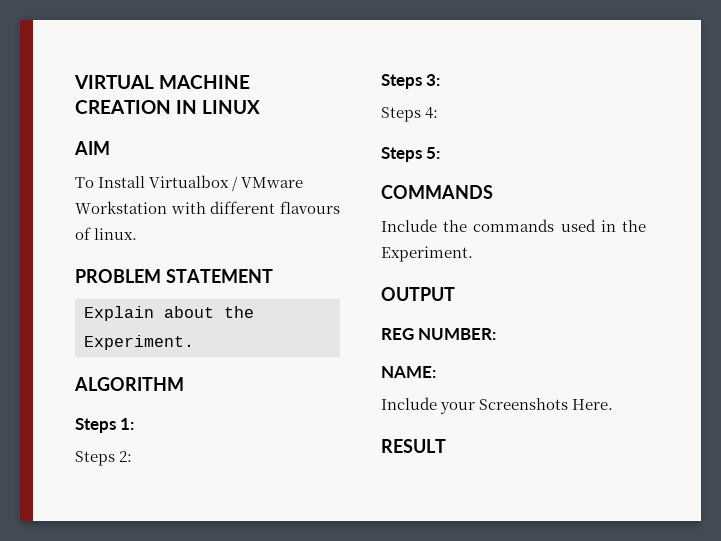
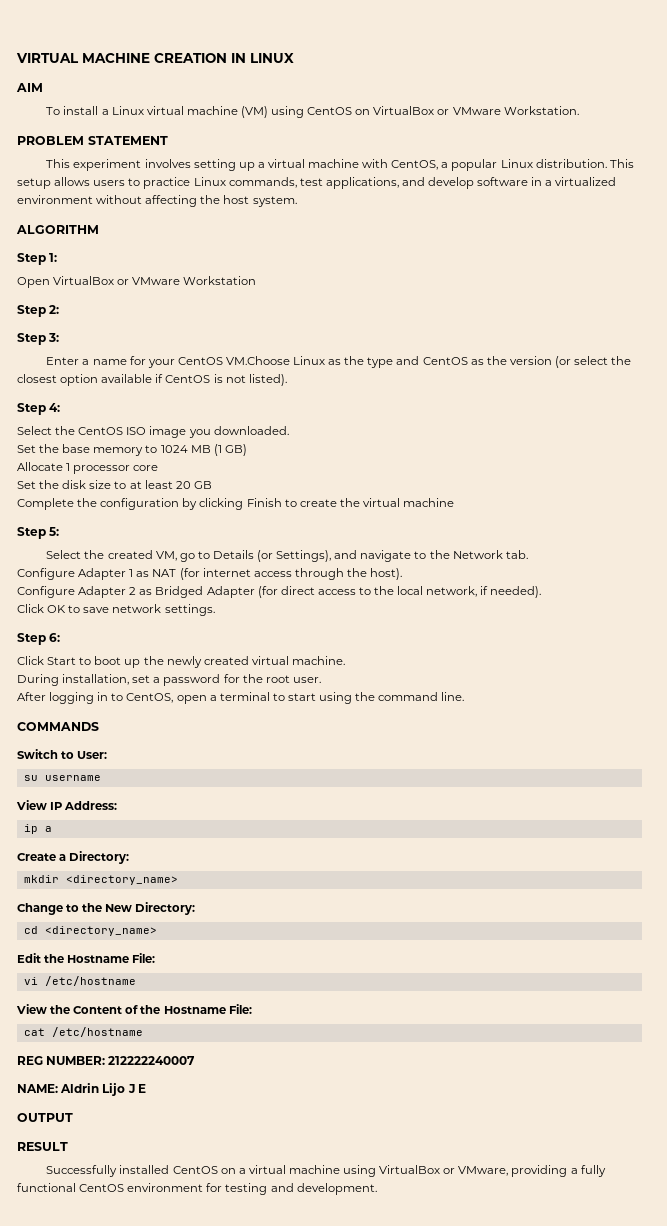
[98,175,304,191] [75,201,341,214] [75,227,138,240] [75,269,273,283] [84,306,254,321] [84,335,194,350] Install Virtualbox / VMware Workstation with different flavours of linux. // PROBLEM STATEMENT // Explain about the Experiment. -> [63,106,579,118] [17,136,168,145] [46,159,634,171] [17,177,617,189] [17,195,297,207] install a Linux virtual machine (VM) using CentOS on VirtualBox or VMware Workstation. // PROBLEM STATEMENT // This experiment involves setting up a virtual machine with CentOS, a popular Linux distribution. This setup allows users to practice Linux commands, test applications, and develop software in a virtualized environment without affecting the host system.
[75,418,116,433] Steps -> [17,253,46,265] Step
[75,451,115,466] Steps -> [17,276,257,288] [17,305,46,317] Open VirtualBox or VMware Workstation // Step
[381,74,422,89] Steps -> [17,333,46,345] Step
[381,107,439,122] [381,147,441,162] [381,185,493,199] [381,219,646,232] [381,246,473,262] [381,287,455,301] [381,328,497,340] [381,366,436,378] [381,397,614,414] [381,439,446,453] Steps 4: // Steps 5: // COMMANDS // Include the commands used in the Experiment. // OUTPUT // REG NUMBER: // NAME: // Include your Screenshots Here. // RESULT -> [46,356,632,368] [17,374,287,386] [17,403,61,415] [17,426,289,438] [17,444,247,456] [17,462,159,474] [17,480,212,489] [17,498,455,510] [17,527,60,539] [46,550,528,562] [17,568,403,580] [17,586,542,598] [17,604,215,616] [17,633,61,645] [17,656,345,668] [17,674,321,686] [17,692,465,704] [17,722,99,731] [17,749,108,759] [23,775,101,781] [16,800,118,810] [23,824,52,834] [17,851,130,864] [23,875,178,885] [17,902,196,915] [23,926,157,936] [17,953,156,963] [23,976,136,986] [16,1004,252,1014] [23,1027,143,1037] [17,1056,196,1065] [17,1083,146,1096] [17,1113,73,1122] [17,1142,68,1151] [46,1165,606,1177] [17,1183,377,1195] Enter a name for your CentOS VM.Choose Linux as the type and CentOS as the version (or select the closest option available if CentOS is not listed). // Step 4: // Select the CentOS ISO image you downloaded. // Set the base memory to 1024 MB (1 GB) // Allocate 1 processor core // Set the disk size to at least 20 GB // Complete the configuration by clicking Finish to create the virtual machine // Step 5: // Select the created VM, go to Details (or Settings), and navigate to the Network tab. // Configure Adapter 1 as NAT (for internet access through the host). // Configure Adapter 2 as Bridged Adapter (for direct access to the local network, if needed). // Click OK to save network settings. // Step 6: // Click Start to boot up the newly created virtual machine. // During installation, set a password for the root user. // After logging in to CentOS, open a terminal to start using the command line. // COMMANDS // Switch to User: // su username // View IP Address: // ip a // Create a Directory: // mkdir <directory_name> // Change to the New Directory: // cd <directory_name> // Edit the Hostname File: // vi /etc/hostname // View the Content of the Hostname File: // cat /etc/hostname // REG NUMBER: 212222240007 // NAME: Aldrin Lijo J E // OUTPUT // RESULT // Successfully installed CentOS on a virtual machine using VirtualBox or VMware, providing a fully functional CentOS environment for testing and development.

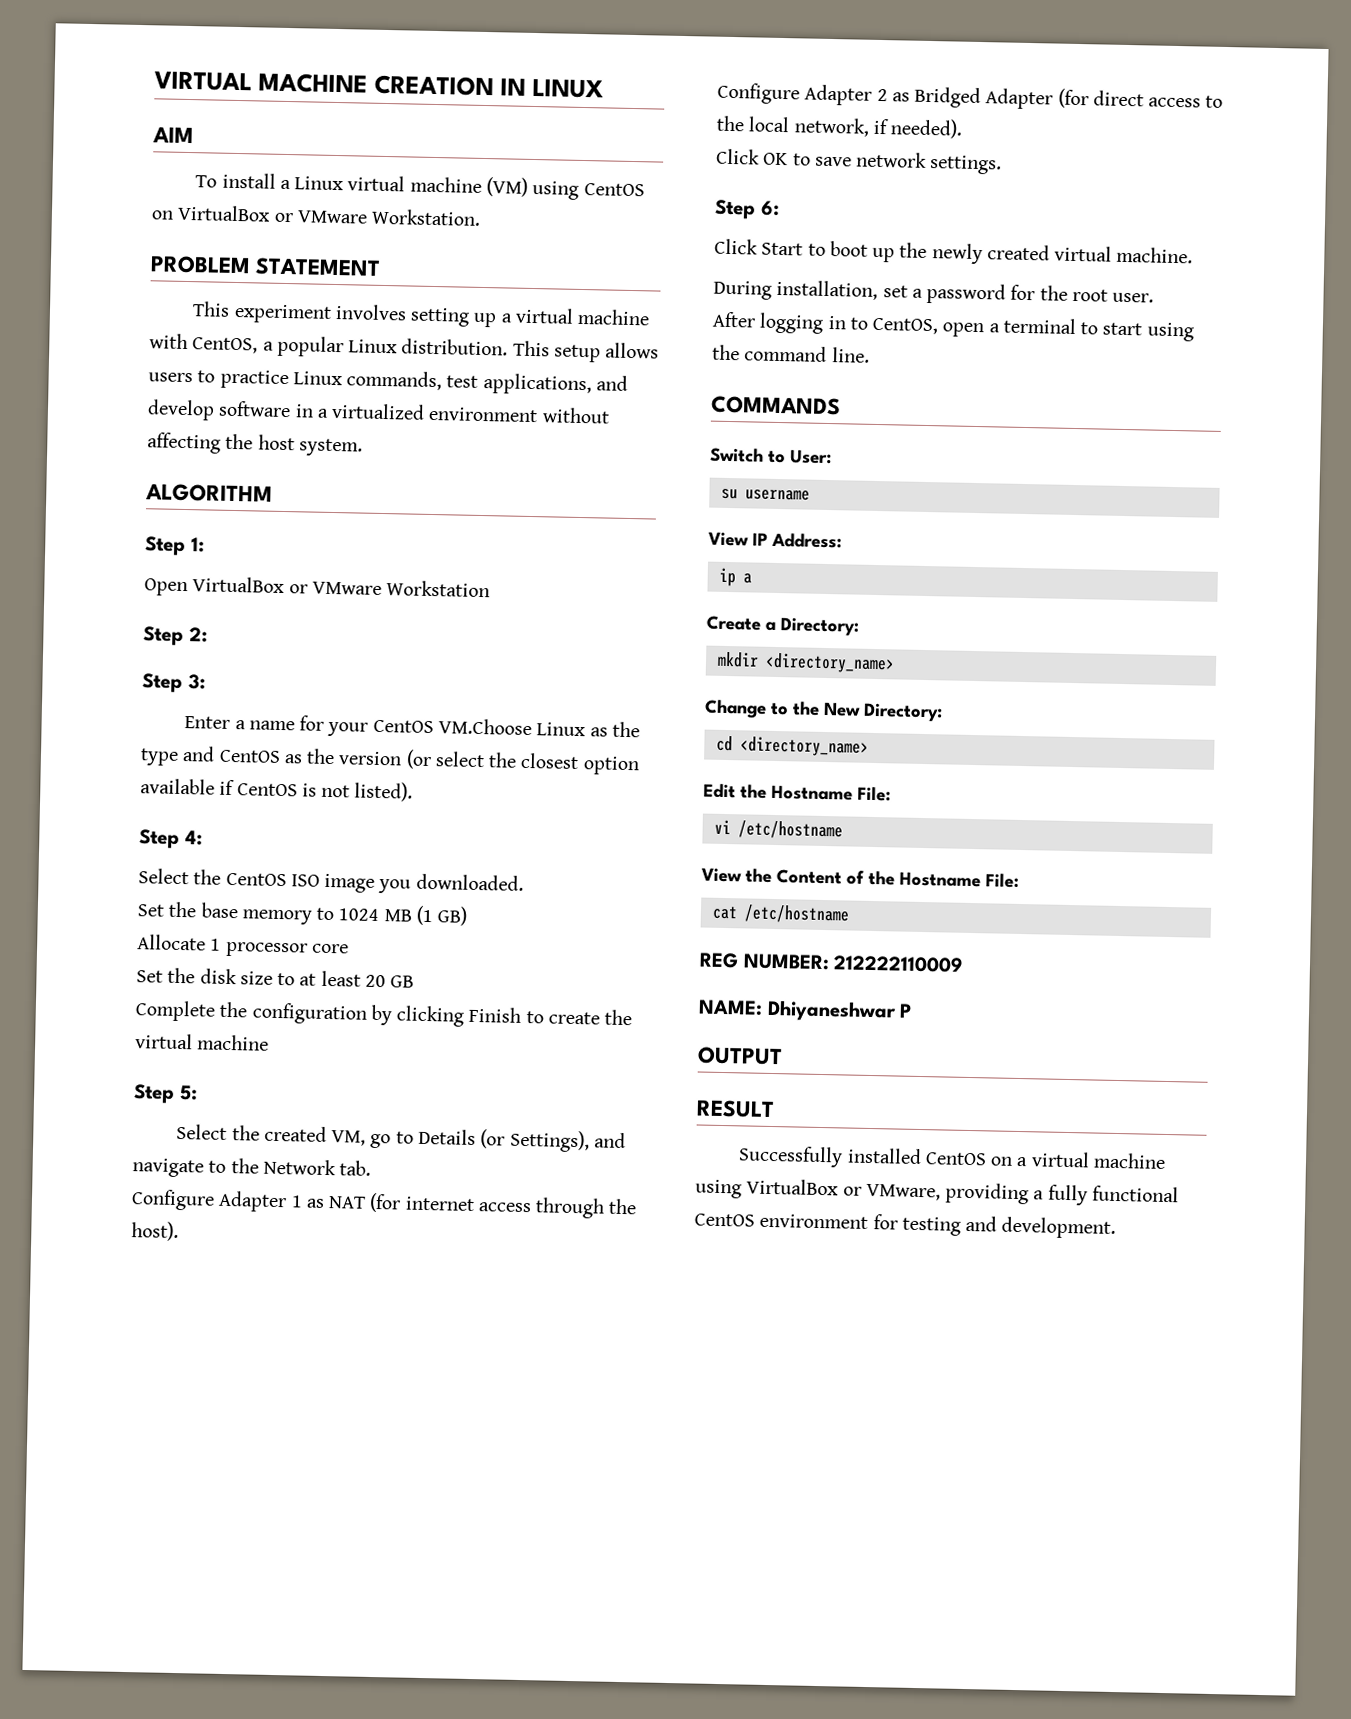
[108,1056,196,1065] 212222240007 -> [833,955,965,973] 212222110009
[60,1083,146,1096] Aldrin Lijo J E -> [766,999,913,1023] Dhiyaneshwar P

